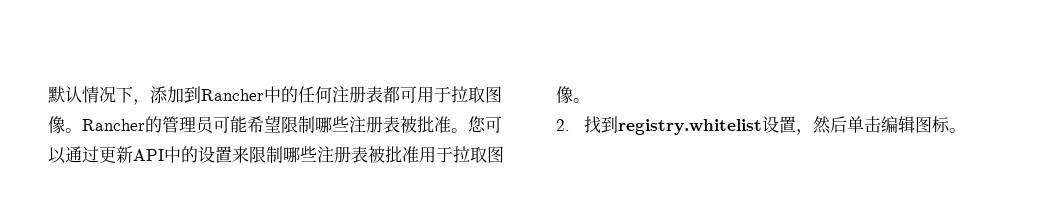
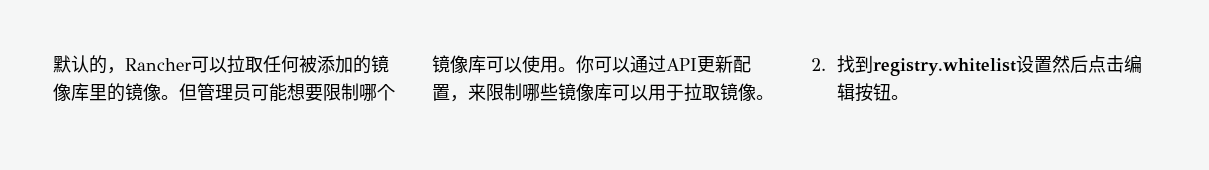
[82,86,502,105] [48,115,502,134] [48,146,504,164] 情况下，添加到Rancher中的任何注册表都可用于拉取图像。Rancher的管理员可能希望限制哪些注册表被批准。您可以通过更新API中的设置来限制哪些注册表被批准用于拉取图 -> [89,55,389,74] [53,83,395,102] [432,55,751,73] [432,83,738,102] 的，Rancher可以拉取任何被添加的镜像库里的镜像。但管理员可能想要限制哪个镜像库可以使用。你可以通过API更新配置，来限制哪些镜像库可以用于拉取镜
[796,116,951,135] ，然后单击编辑图标 -> [1052,55,1143,73] [837,83,892,102] 然后点击编辑按钮

